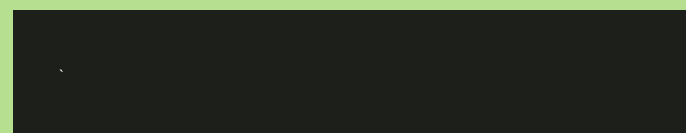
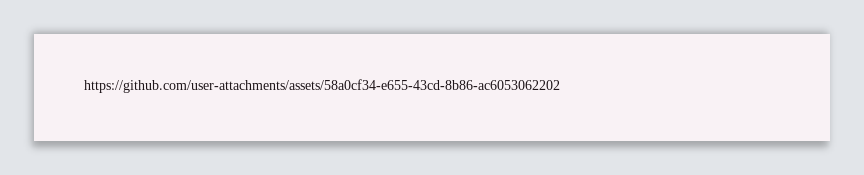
[59,69,63,82] ` -> [84,79,560,93] https://github.com/user-attachments/assets/58a0cf34-e655-43cd-8b86-ac6053062202

